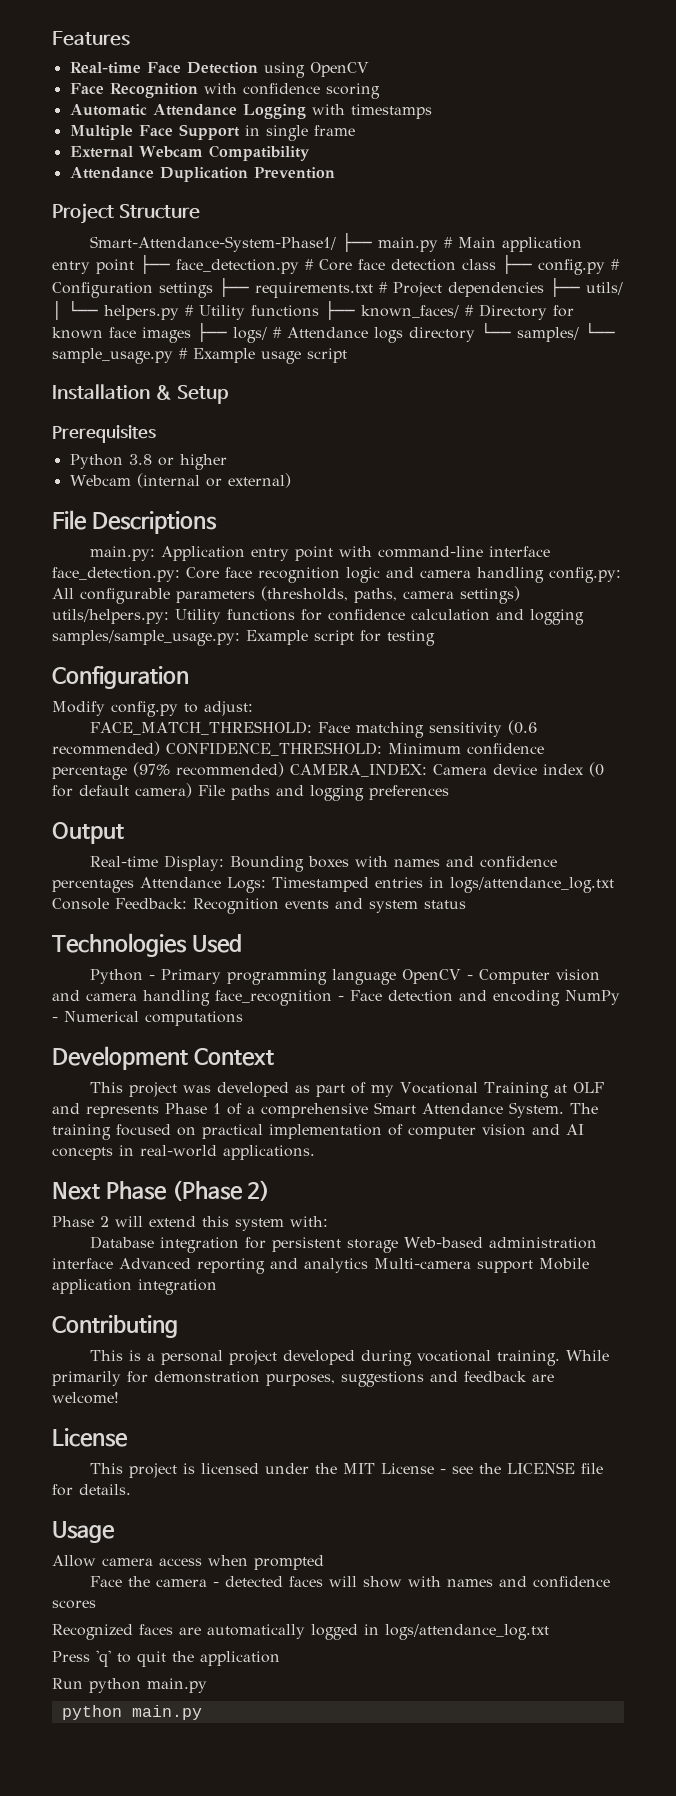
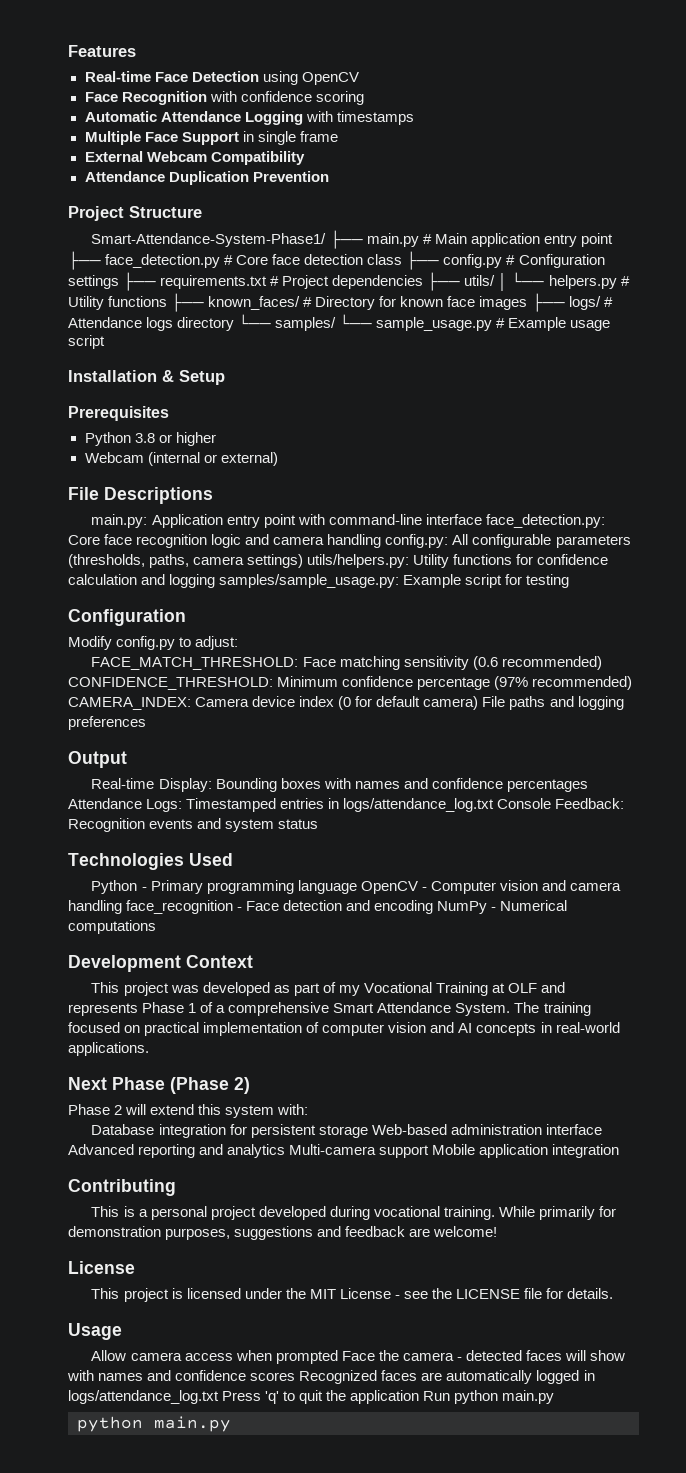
(324, 1562) // -> (338, 1357) none
(96, 1604) // -> (296, 1376) none
(549, 1632) // -> (219, 1397) none
(280, 1658) // -> (420, 1397) none

